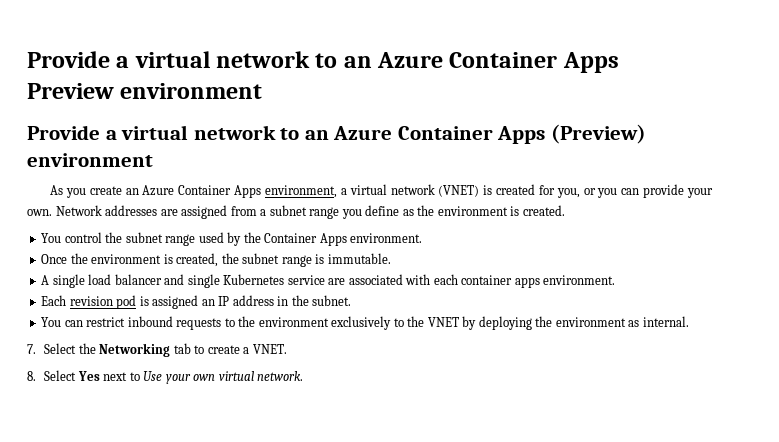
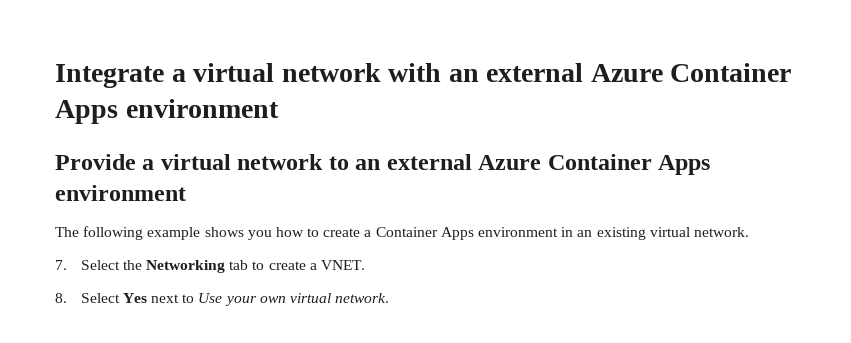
[27,51,619,73] [27,83,114,99] Provide a virtual network to an Azure Container Apps Preview -> [55,63,792,88] [55,100,118,124] Integrate a virtual network with an external Azure Container Apps
[333,124,646,144] [27,153,153,167] [50,184,714,198] [27,205,565,219] [41,232,423,246] [41,253,391,267] [41,274,616,288] [41,295,352,309] [41,316,689,330] Azure Container Apps (Preview) environment // As you create an Azure Container Apps environment, a virtual network (VNET) is created for you, or you can provide your own. Network addresses are assigned from a subnet range you define as the environment is created. // You control the subnet range used by the Container Apps environment. // Once the environment is created, the subnet range is immutable. // A single load balancer and single Kubernetes service are associated with each container apps environment. // Each revision pod is assigned an IP address in the subnet. // You can restrict inbound requests to the environment exclusively to the VNET by deploying the environment as internal. -> [386,154,711,175] [55,185,186,201] [55,226,749,240] external Azure Container Apps environment // The following example shows you how to create a Container Apps environment in an existing virtual network.

